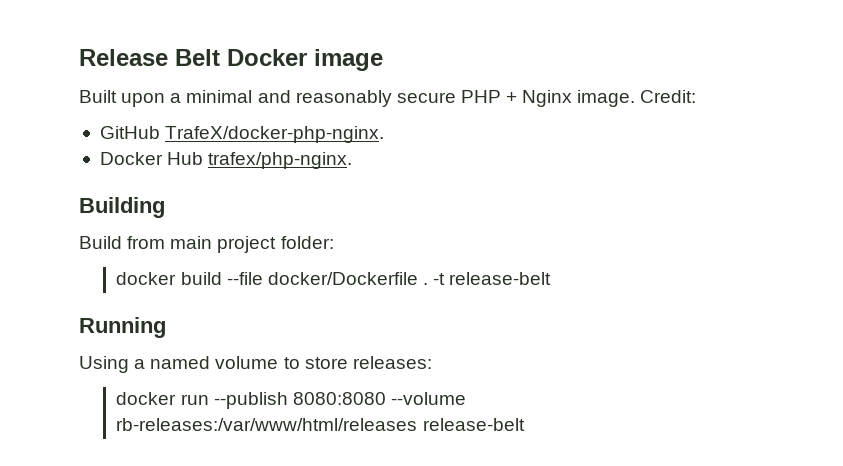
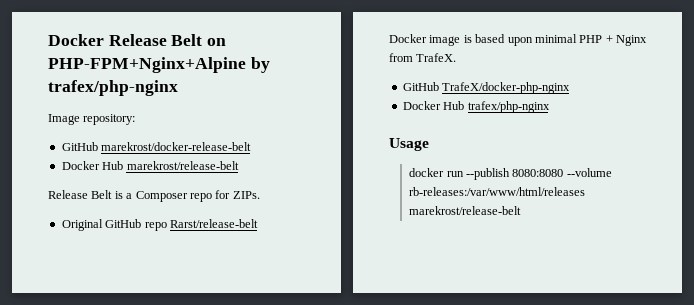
[79,49,383,71] [79,90,456,107] Release Belt Docker image // Built upon a minimal and reasonably secure -> [48,34,227,46] [48,57,270,73] [48,80,178,96] [48,114,136,125] [61,142,252,151] [61,161,239,170] [48,190,260,202] [61,219,258,231] [389,34,577,46] Docker Release Belt on PHP-FPM+Nginx+Alpine by trafex/php-nginx // Image repository: // GitHub marekrost/docker-release-belt // Docker Hub marekrost/release-belt // Release Belt is a Composer repo for ZIPs. // Original GitHub repo Rarst/release-belt // Docker image is based upon minimal
[577,90,697,107] [99,126,385,143] [99,152,353,169] [79,197,165,218] [79,236,334,253] [116,272,552,285] [79,317,166,338] [79,356,432,373] image. Credit: // GitHub TrafeX/docker-php-nginx. // Docker Hub trafex/php-nginx. // Building // Build from main project folder: // docker build --file docker/Dockerfile . -t release-belt // Running // Using a named volume to store releases: -> [389,53,457,62] [402,82,571,94] [402,101,550,113] [389,138,429,151] from TrafeX. // GitHub TrafeX/docker-php-nginx // Docker Hub trafex/php-nginx // Usage
[422,418,525,431] release-belt -> [409,206,522,215] marekrost/release-belt

